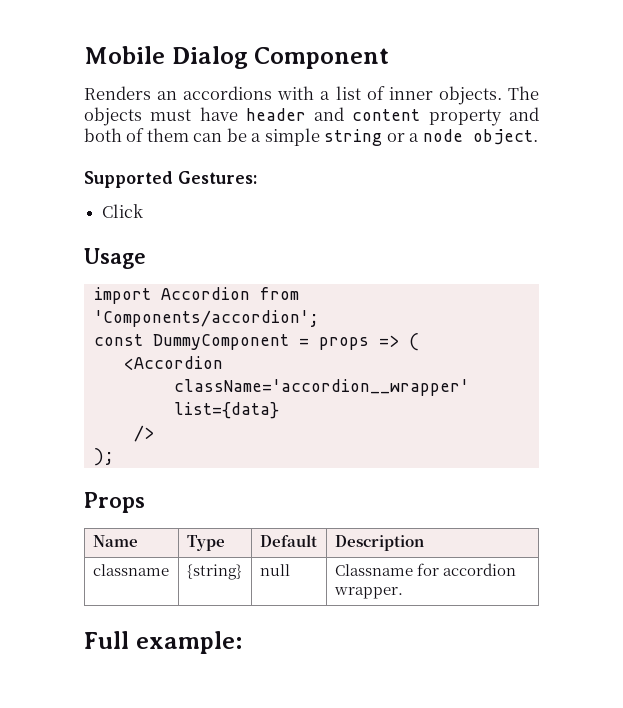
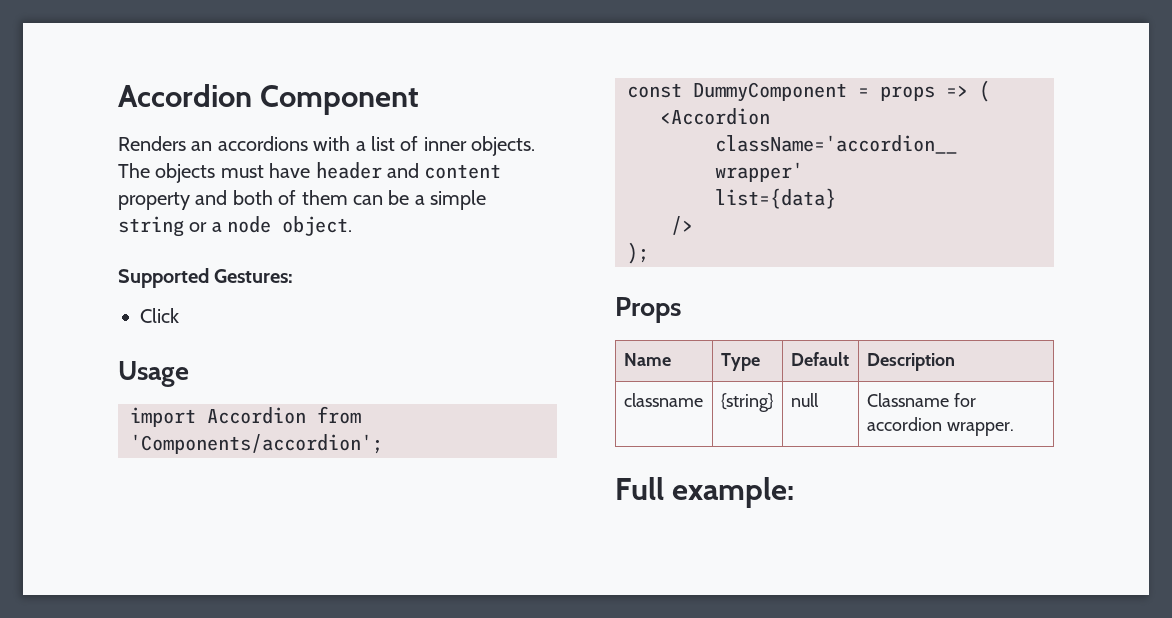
[84,46,248,69] Mobile Dialog -> [118,84,252,107] Accordion

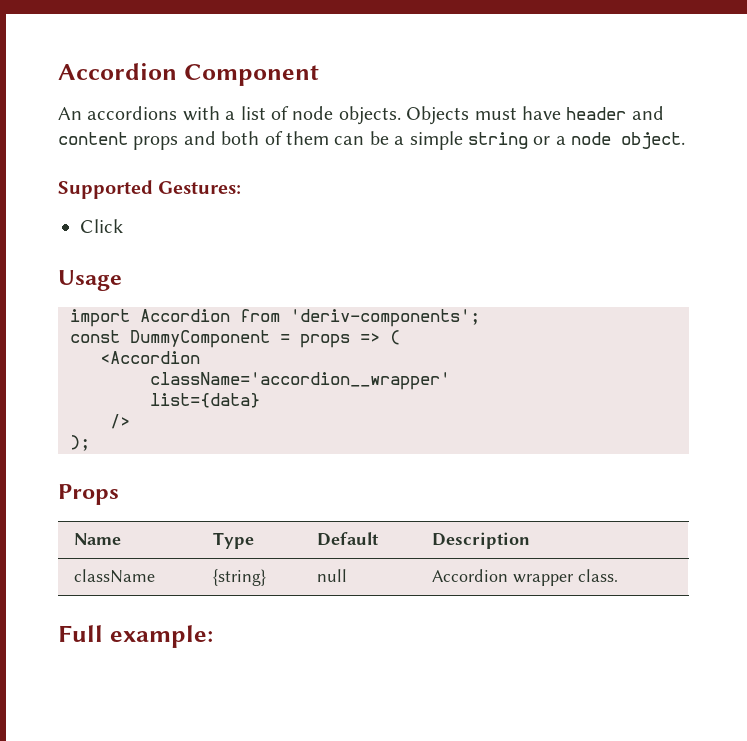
[118,136,213,151] Renders an -> [58,107,82,120] An
[423,136,536,156] [118,163,216,183] inner objects. The objects -> [292,106,470,125] node objects. Objects
[118,192,190,210] property -> [133,136,179,150] props
[130,434,383,454] 'Components/accordion'; -> [290,309,480,327] 'deriv-components';
[623,393,703,407] classname -> [73,569,155,583] className
[866,393,976,407] [866,417,1014,436] Classname for accordion wrapper. -> [431,569,618,586] Accordion wrapper class.

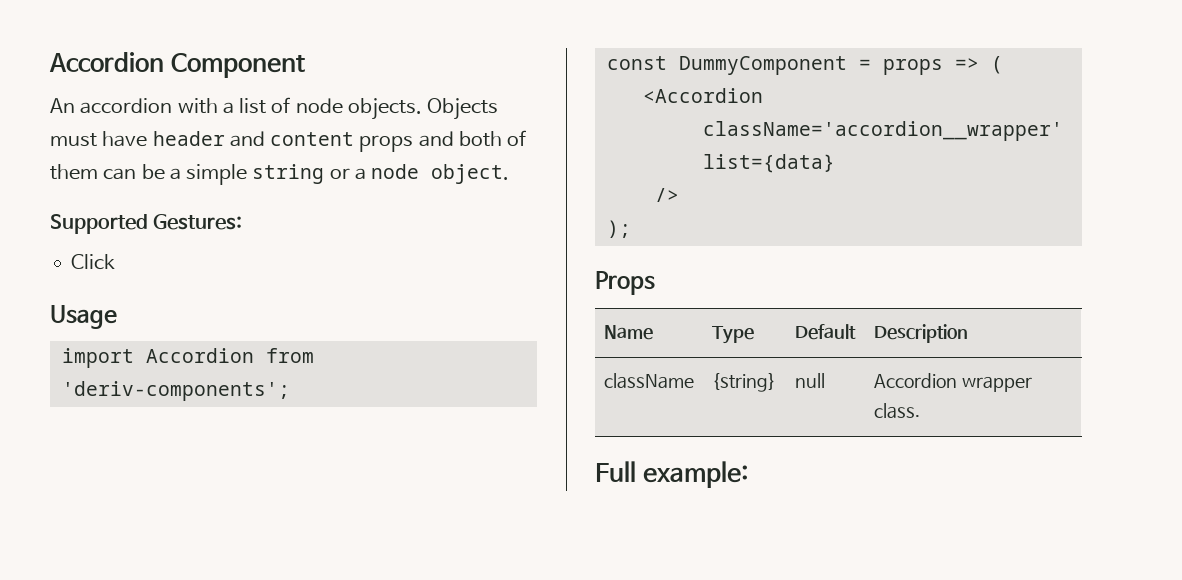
[87,106,178,120] accordions -> [80,98,173,114] accordion

